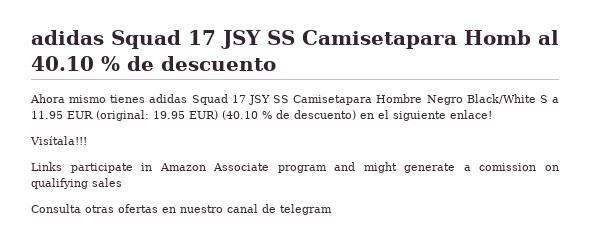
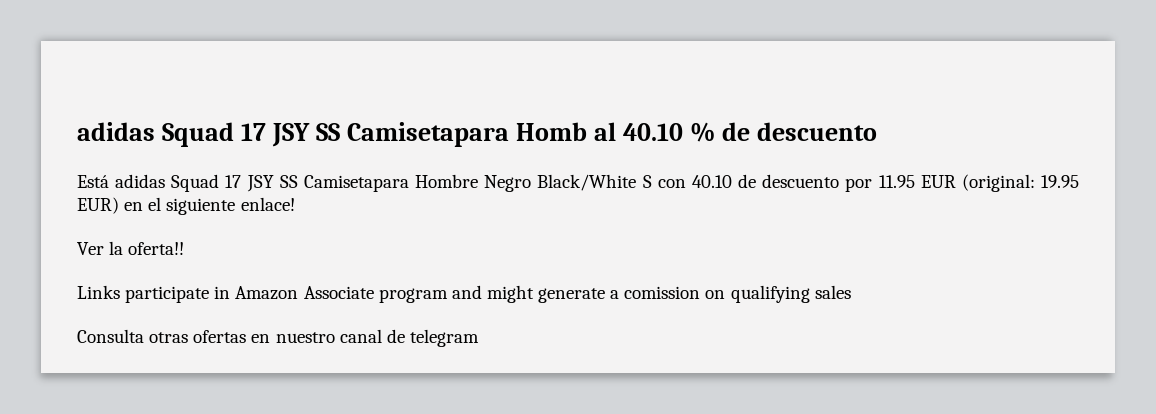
[30,94,146,103] Ahora mismo tienes -> [77,175,109,188] Está
[552,97,559,103] a -> [657,174,873,192] con 40.10 de descuento por
[222,110,356,120] (40.10 % de descuento) -> (119, 205) none
[30,136,87,145] Visítala!!! -> [77,241,185,255] Ver la oferta!!

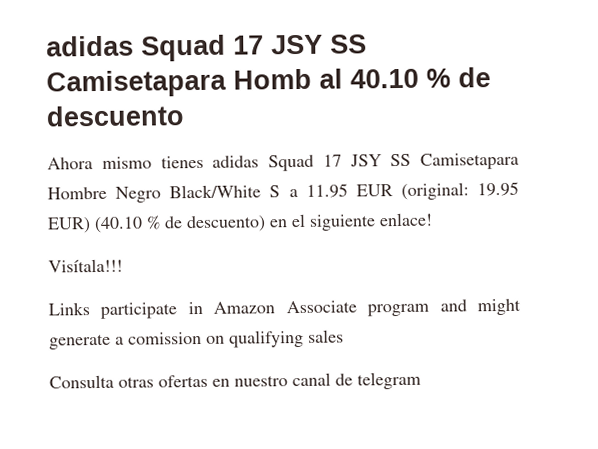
[77,175,109,188] Está -> [47,155,204,170] Ahora mismo tienes
[657,174,873,192] con 40.10 de descuento por -> [288,189,298,198] a
(119, 205) none -> [94,215,266,234] (40.10 % de descuento)
[77,241,185,255] Ver la oferta!! -> [48,258,123,273] Visítala!!!

